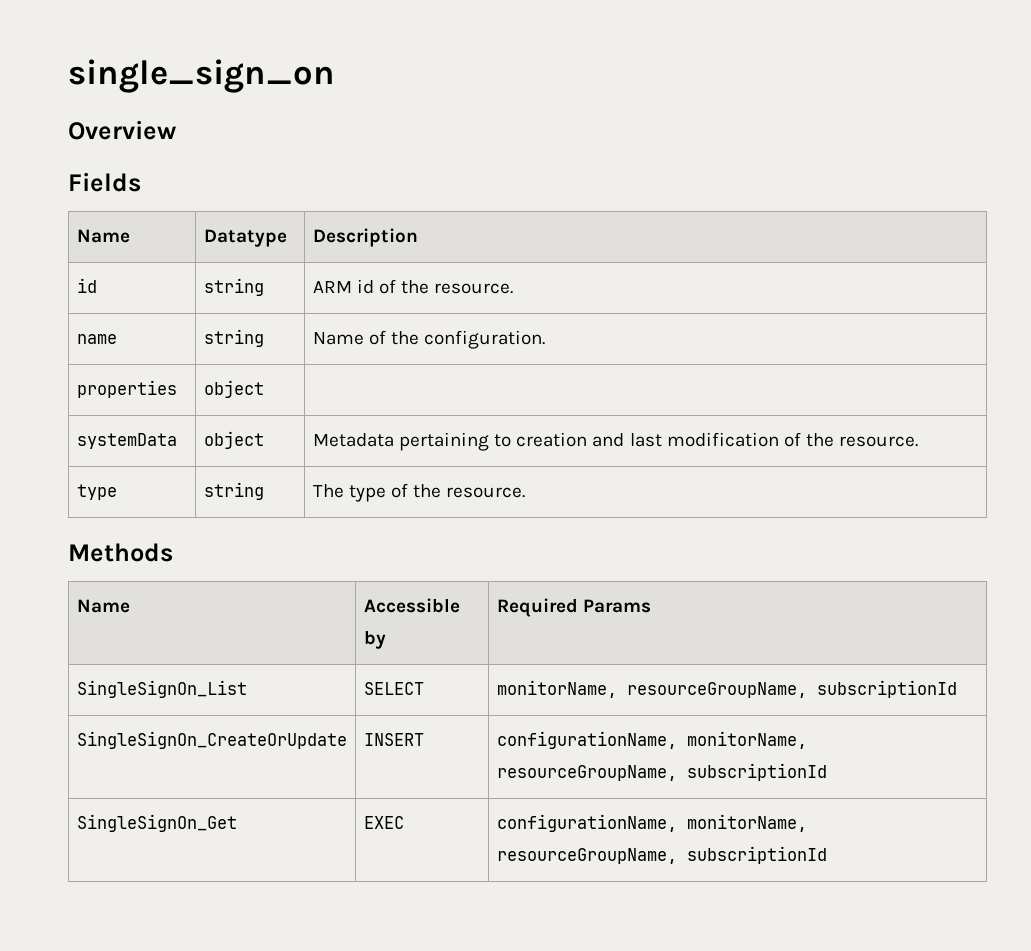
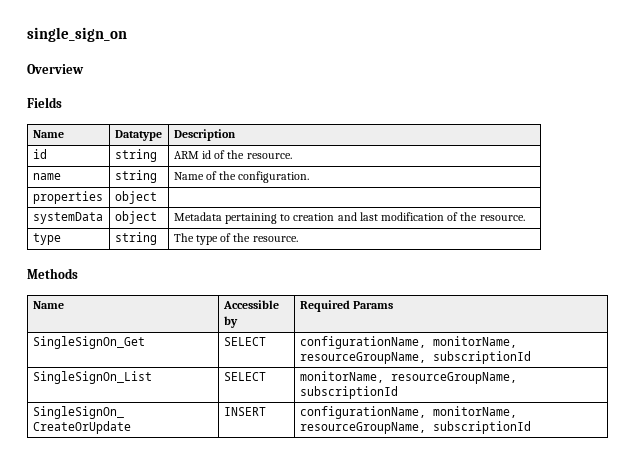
(652, 606) none -> [32,336,145,349] [223,337,266,346] [299,336,517,349] [299,351,531,364] // SingleSignOn_Get | SELECT | configurationName, monitorName, resourceGroupName, subscriptionId
[76,814,237,832] [363,816,404,829] [496,814,807,832] [496,846,827,864] // SingleSignOn_Get | EXEC | configurationName, monitorName, resourceGroupName, subscriptionId -> (531, 427) none

